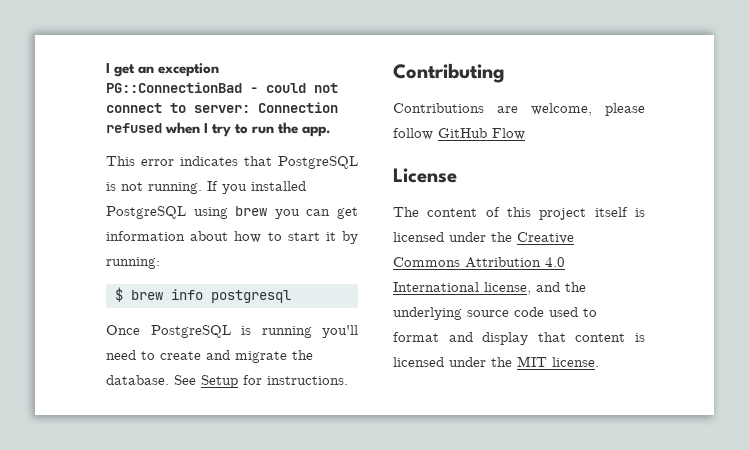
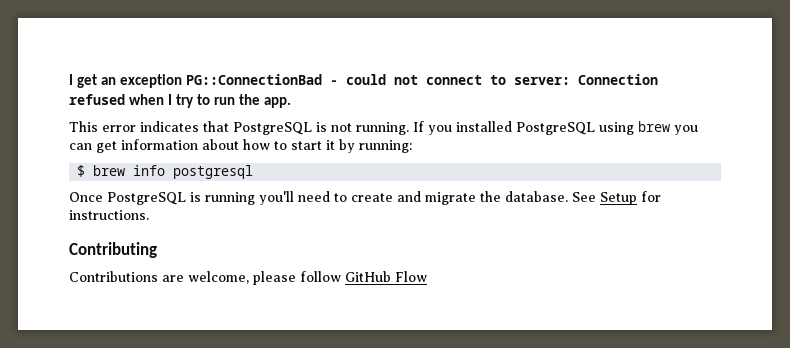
[393,168,457,183] [393,207,645,220] [393,232,574,244] [393,257,565,268] [393,282,586,295] [393,307,597,320] [393,332,645,345] [393,356,599,367] // License // The content of this project itself is licensed under the Creative Commons Attribution 4.0 International license, and the underlying source code used to format and display that content is licensed under the MIT license. -> (427, 276) none

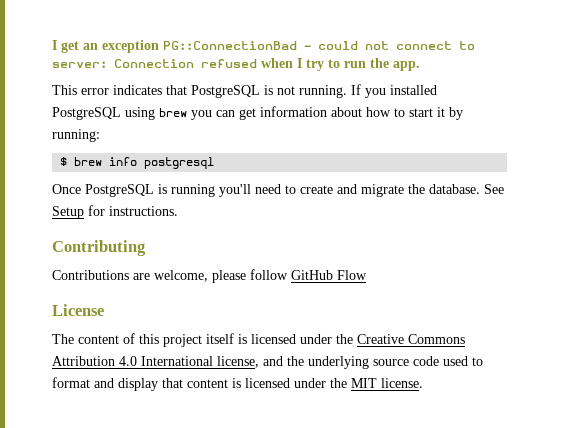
(427, 276) none -> [52,304,104,316] [52,333,465,347] [52,356,483,369] [52,377,423,391] // License // The content of this project itself is licensed under the Creative Commons Attribution 4.0 International license, and the underlying source code used to format and display that content is licensed under the MIT license.

